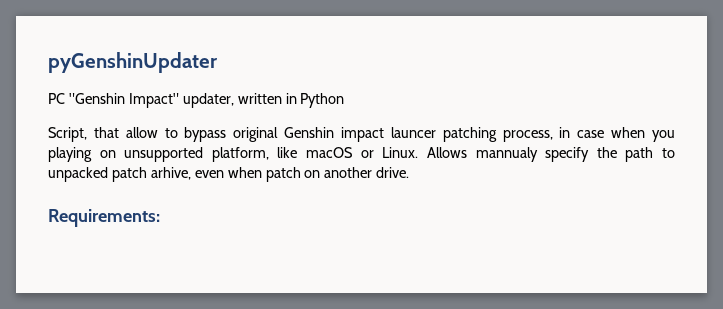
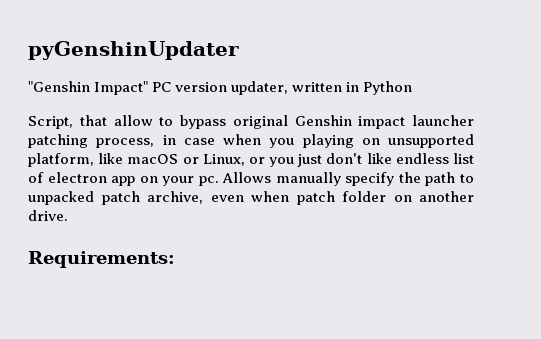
[48,93,65,104] PC -> (239, 50) none
(179, 100) none -> [152,82,228,92] PC version
[390,127,436,138] launcer -> [412,115,474,126] launcher
[382,147,538,162] Linux. Allows mannualy -> [202,153,475,167] [28,172,341,186] Linux, or you just don't like endless list of electron app on your pc. Allows manually
[150,167,191,180] arhive, -> [147,191,203,204] archive,
(301, 174) none -> [342,191,386,202] folder

